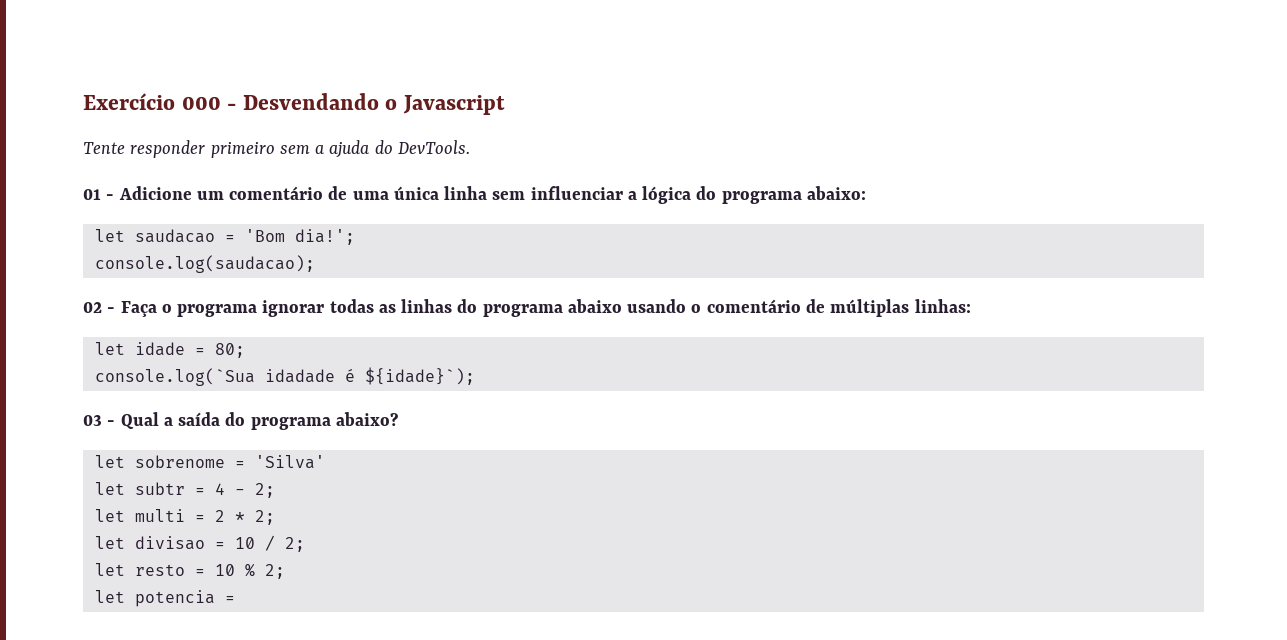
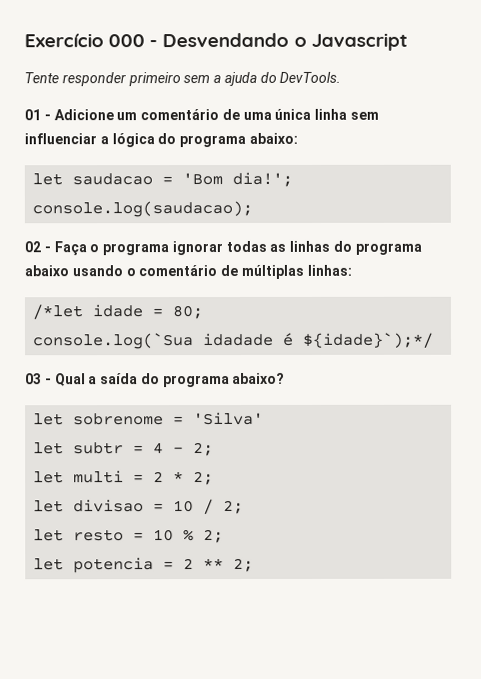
[94,342,125,355] let -> [32,304,84,320] /*let
[364,367,475,385] ${idade}`); -> [302,332,435,348] ${idade}`);*/
(235, 599) none -> [183,557,255,573] 2 ** 2;

